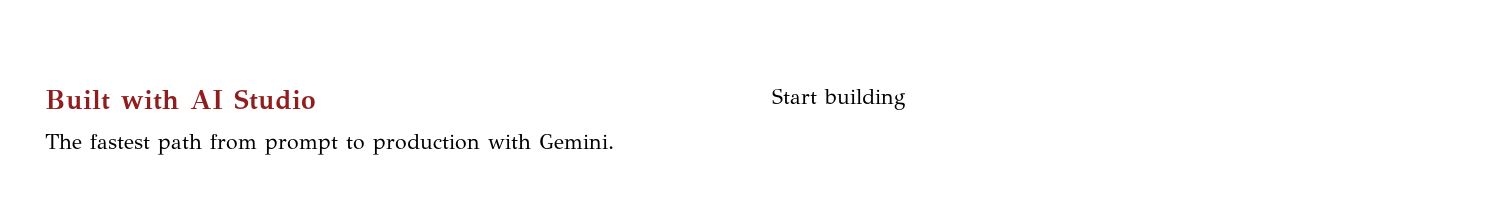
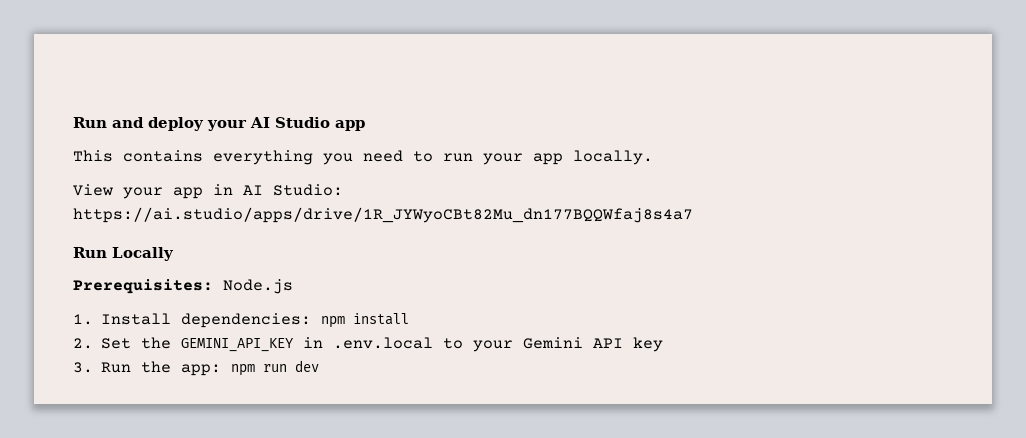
[45,89,316,110] [45,134,614,155] [772,88,906,110] Built with AI Studio // The fastest path from prompt to production with Gemini. // Start building -> [73,117,365,131] [73,150,653,165] [73,184,343,199] [73,207,693,223] [73,247,174,261] [73,279,293,294] [73,313,410,328] [73,337,664,352] [73,360,320,376] Run and deploy your AI Studio app // This contains everything you need to run your app locally. // View your app in AI Studio: https://ai.studio/apps/drive/1R_JYWyoCBt82Mu_dn177BQQWfaj8s4a7 // Run Locally // Prerequisites: Node.js // 1. Install dependencies: npm install // 2. Set the GEMINI_API_KEY in .env.local to your Gemini API key // 3. Run the app: npm run dev

